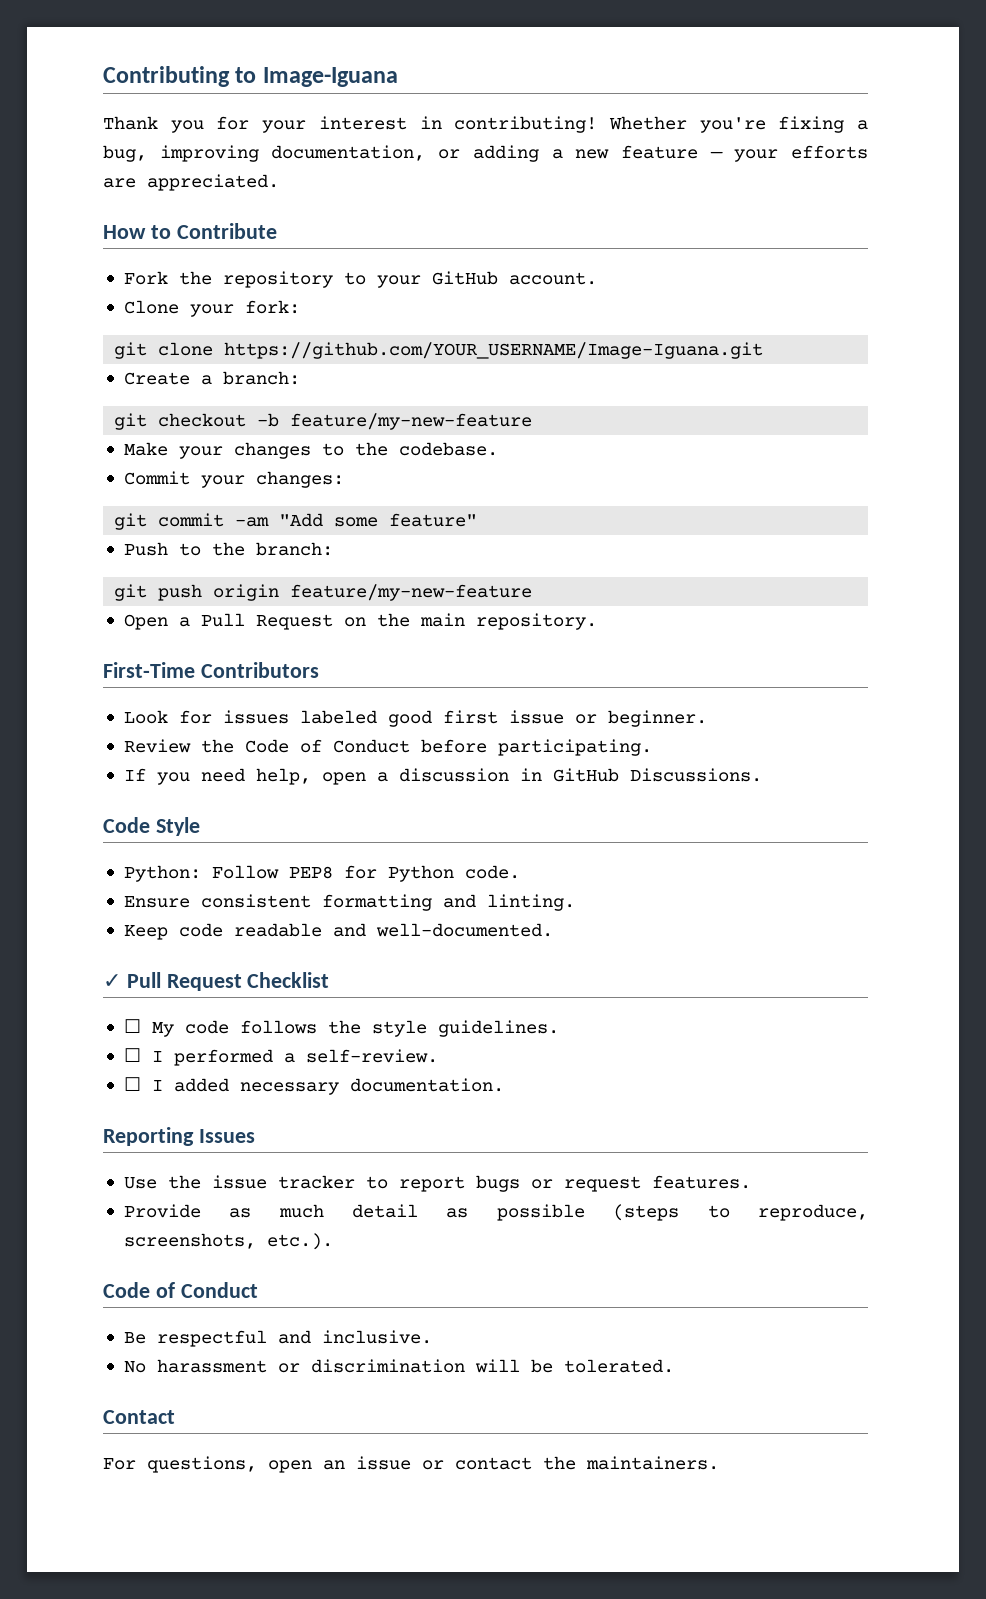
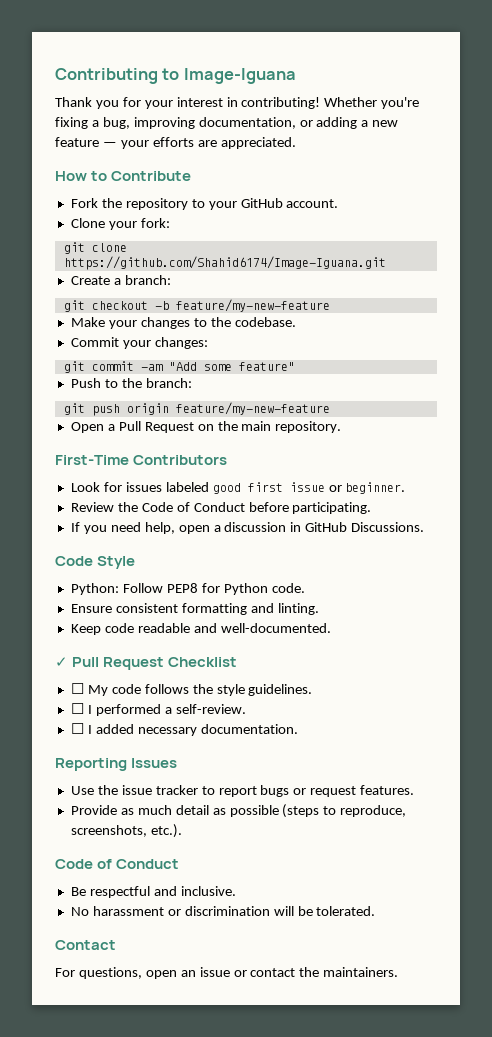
[224,342,764,359] https://github.com/YOUR_USERNAME/Image-Iguana.git -> [63,256,386,270] https://github.com/Shahid6174/Image-Iguana.git

